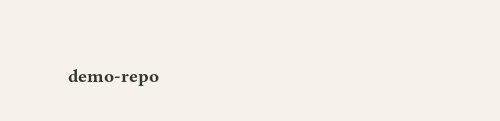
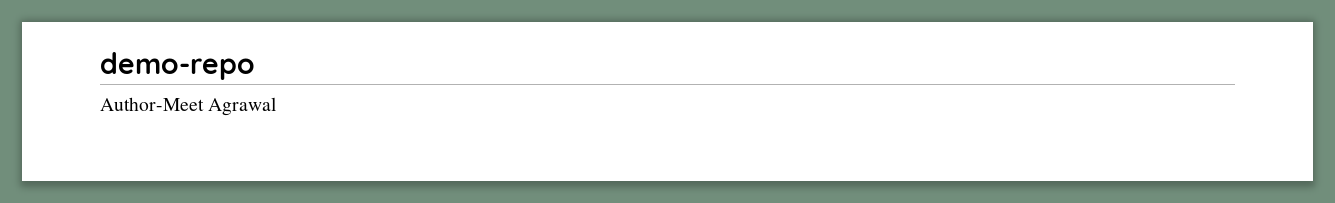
(159, 77) none -> [100,97,277,116] // Author-Meet Agrawal

